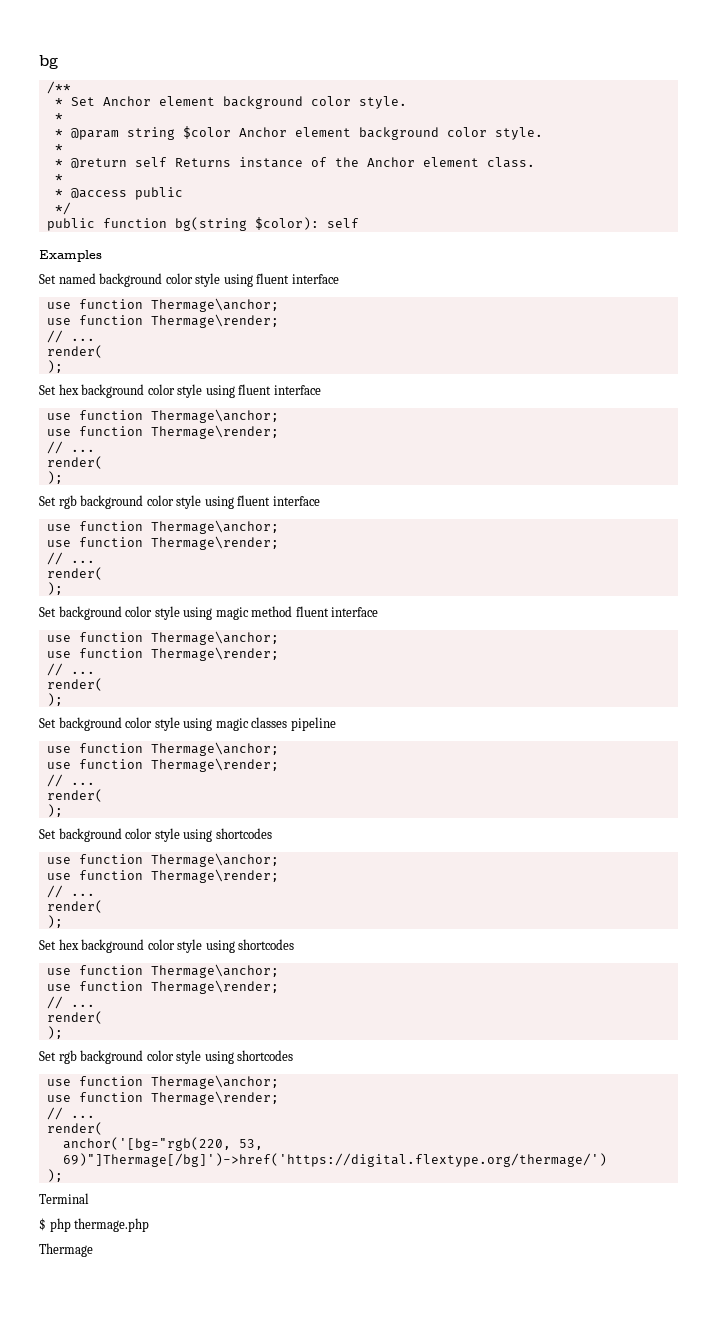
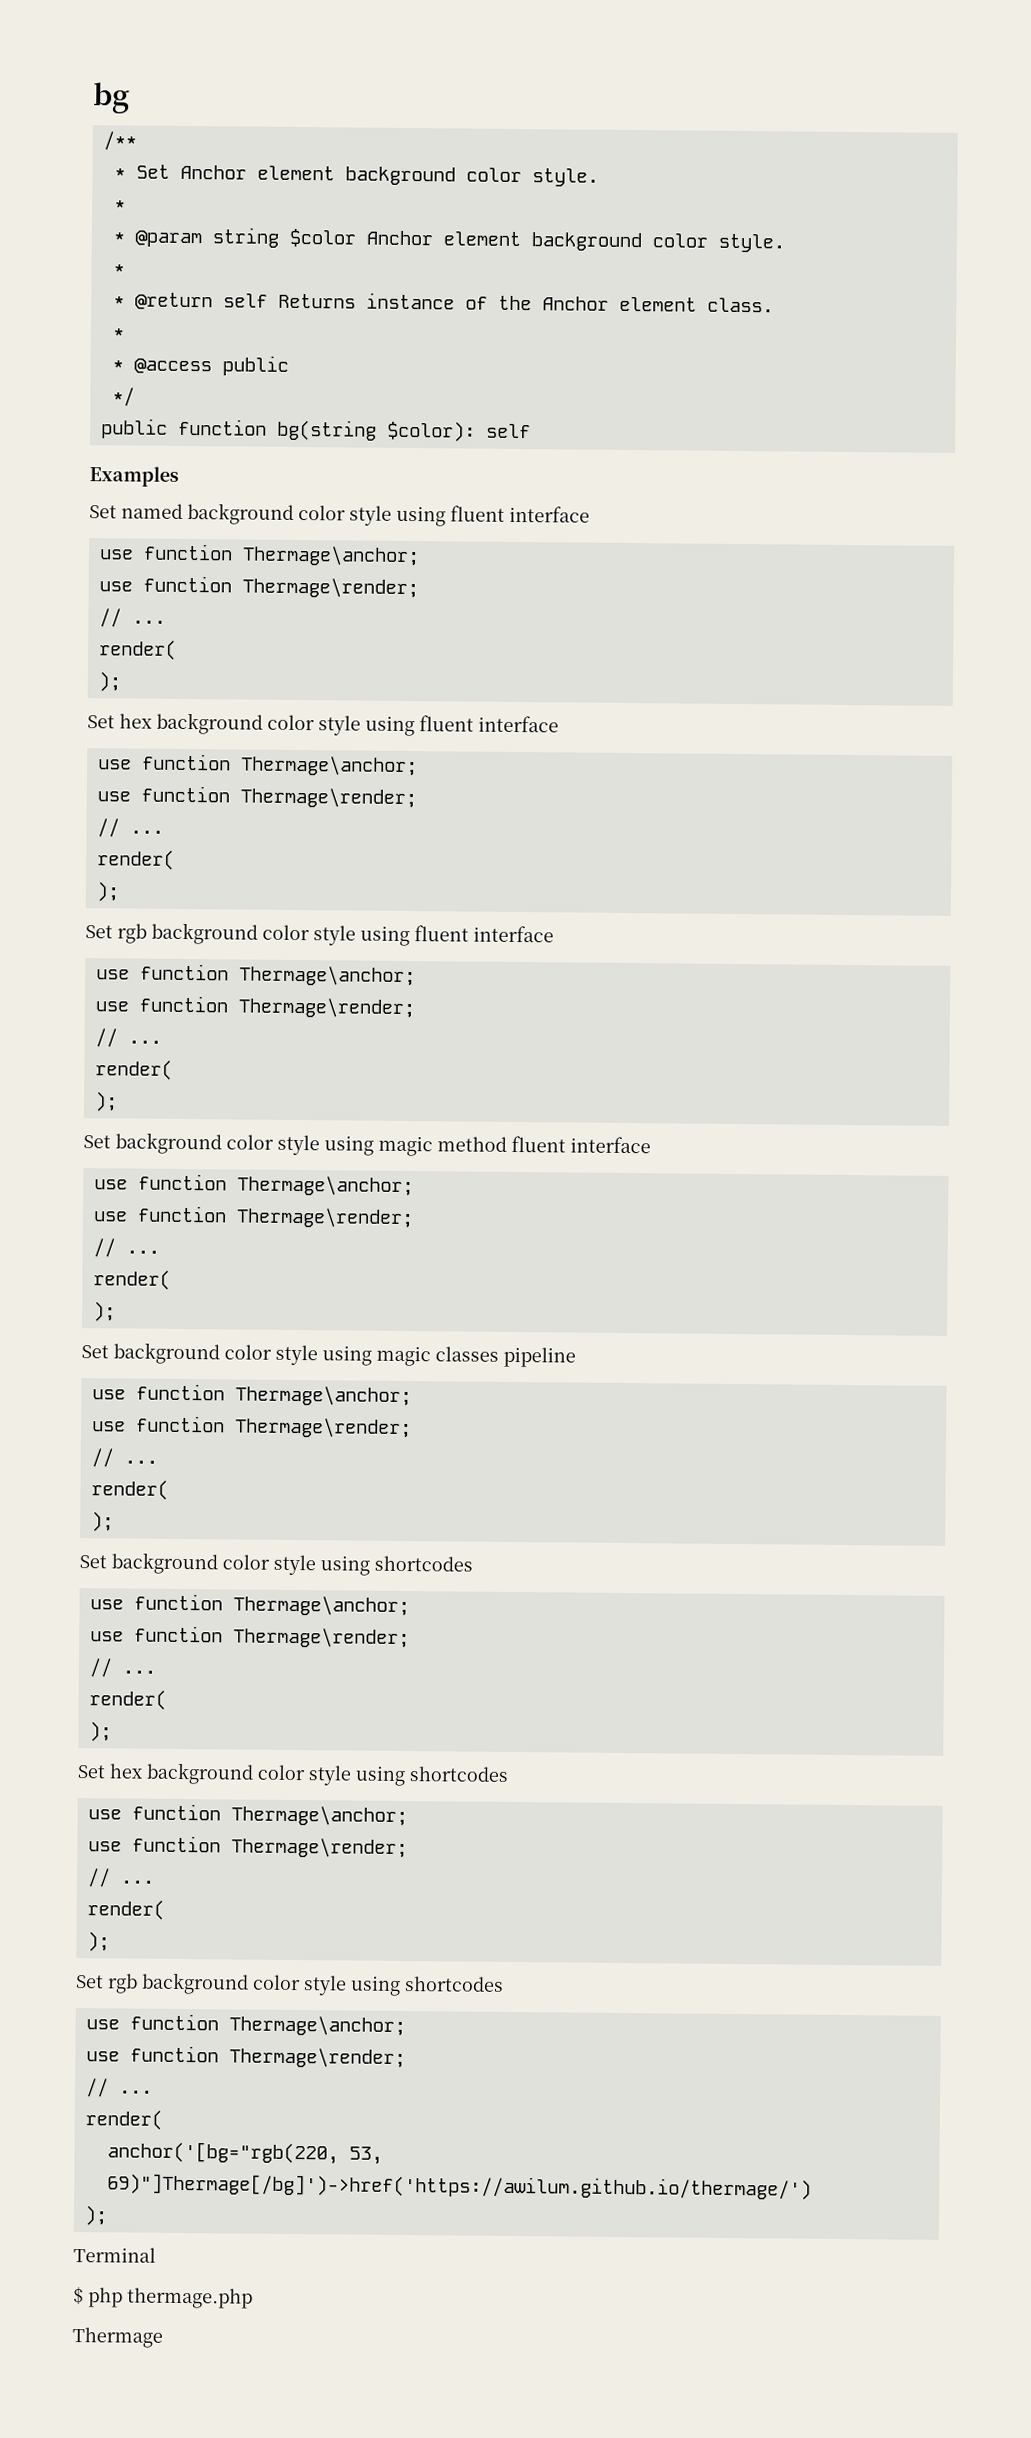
[62,1153,607,1167] 69)"]Thermage[/bg]')->href('https://digital.flextype.org/thermage/') -> [106,2173,812,2200] 69)"]Thermage[/bg]')->href('https://awilum.github.io/thermage/')

